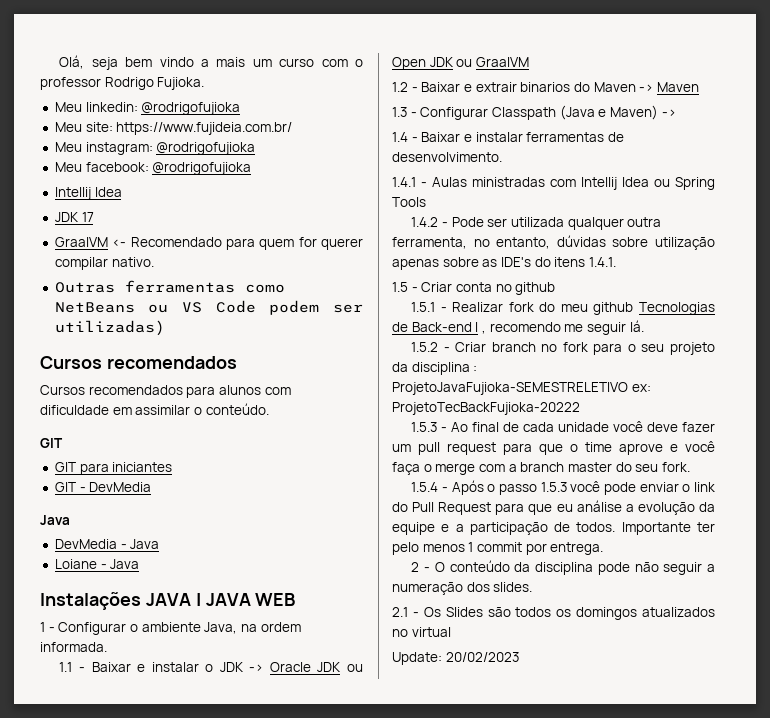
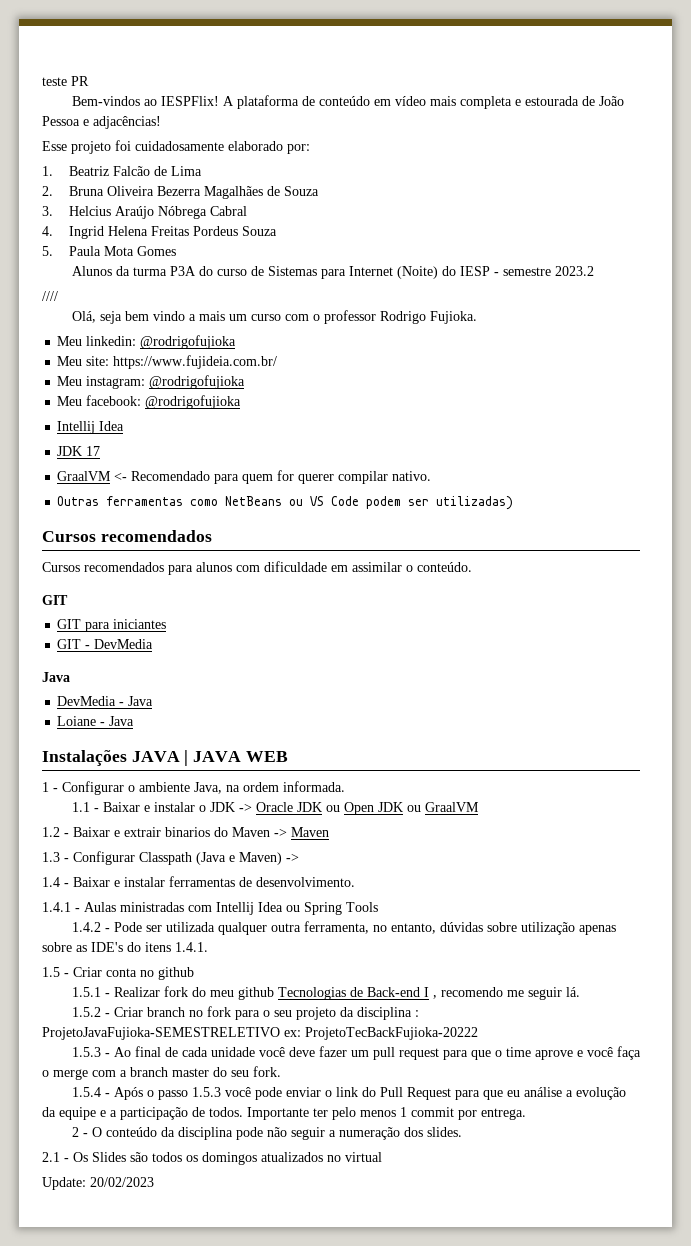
(59, 62) none -> [42,76,89,86] [71,95,624,109] [42,116,161,129] [42,140,310,154] [42,166,202,176] [42,186,319,199] [42,206,247,219] [42,226,277,239] [42,246,176,256] [71,266,594,279] [42,291,58,301] teste PR // Bem-vindos ao IESPFlix! A plataforma de conteúdo em vídeo mais completa e estourada de João Pessoa e adjacências! // Esse projeto foi cuidadosamente elaborado por: // 1. Beatriz Falcão de Lima // 2. Bruna Oliveira Bezerra Magalhães de Souza // 3. Helcius Araújo Nóbrega Cabral // 4. Ingrid Helena Freitas Pordeus Souza // 5. Paula Mota Gomes // Alunos da turma P3A do curso de Sistemas para Internet (Noite) do IESP - semestre 2023.2 // //// //

